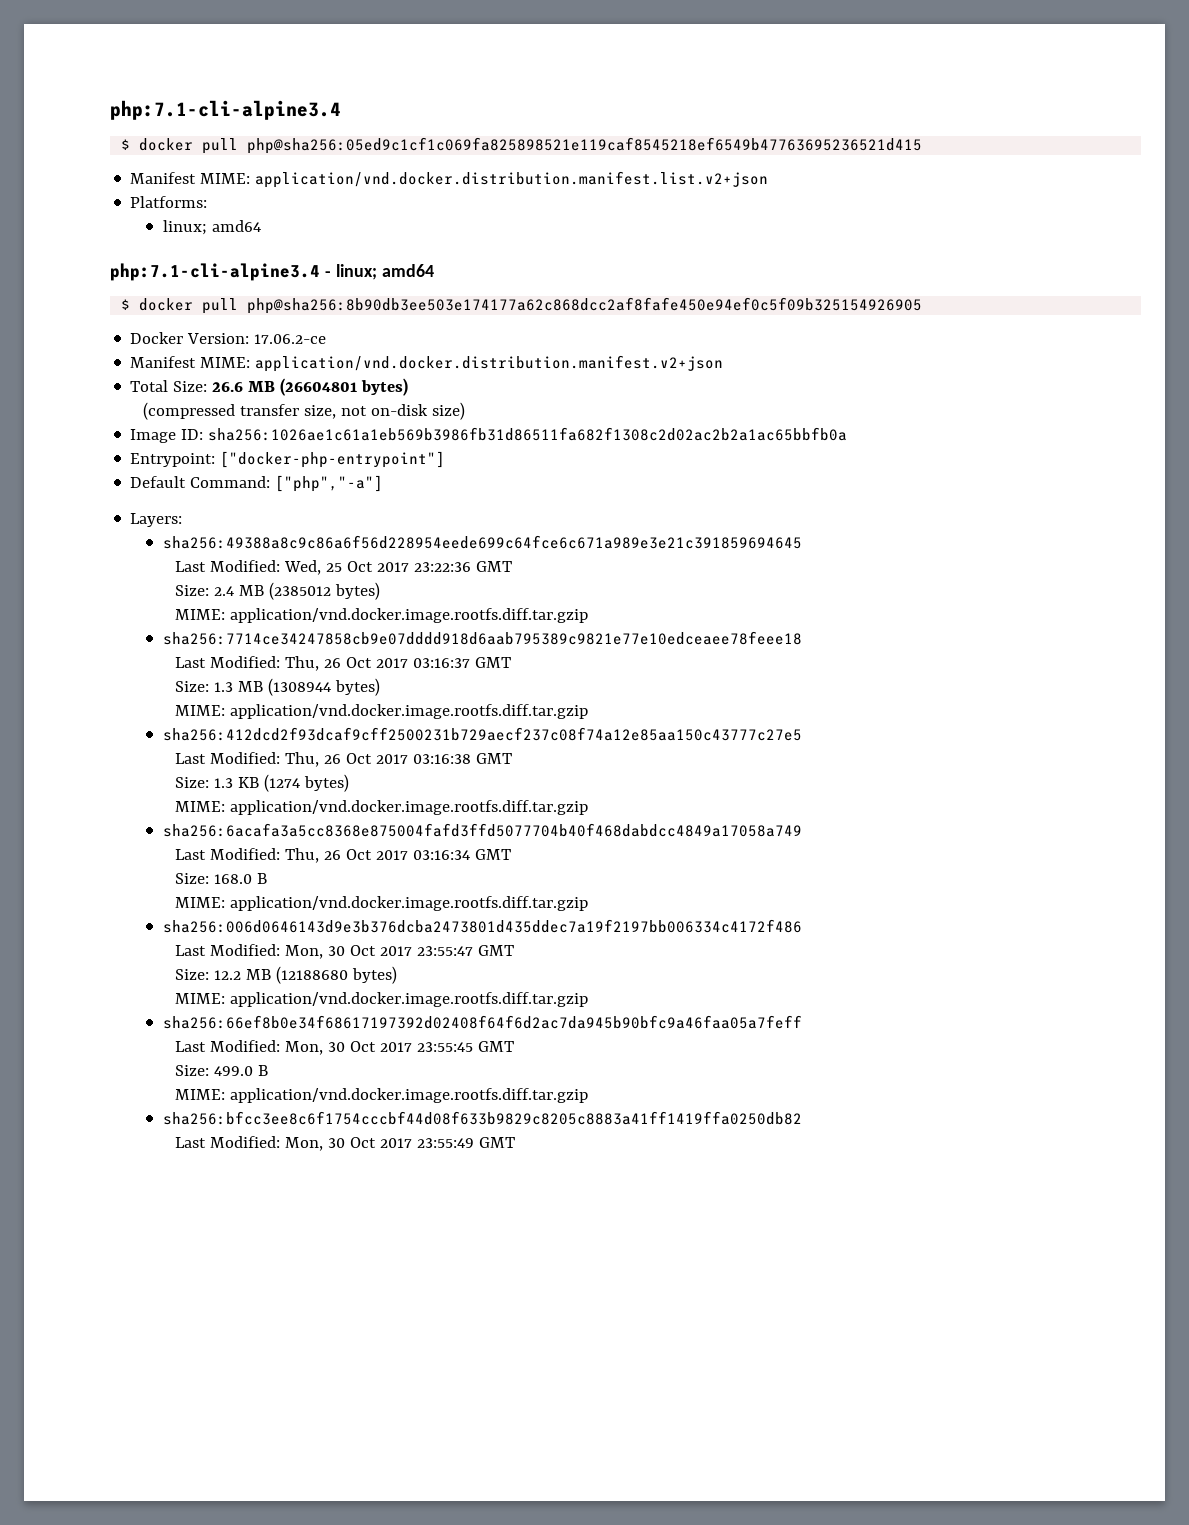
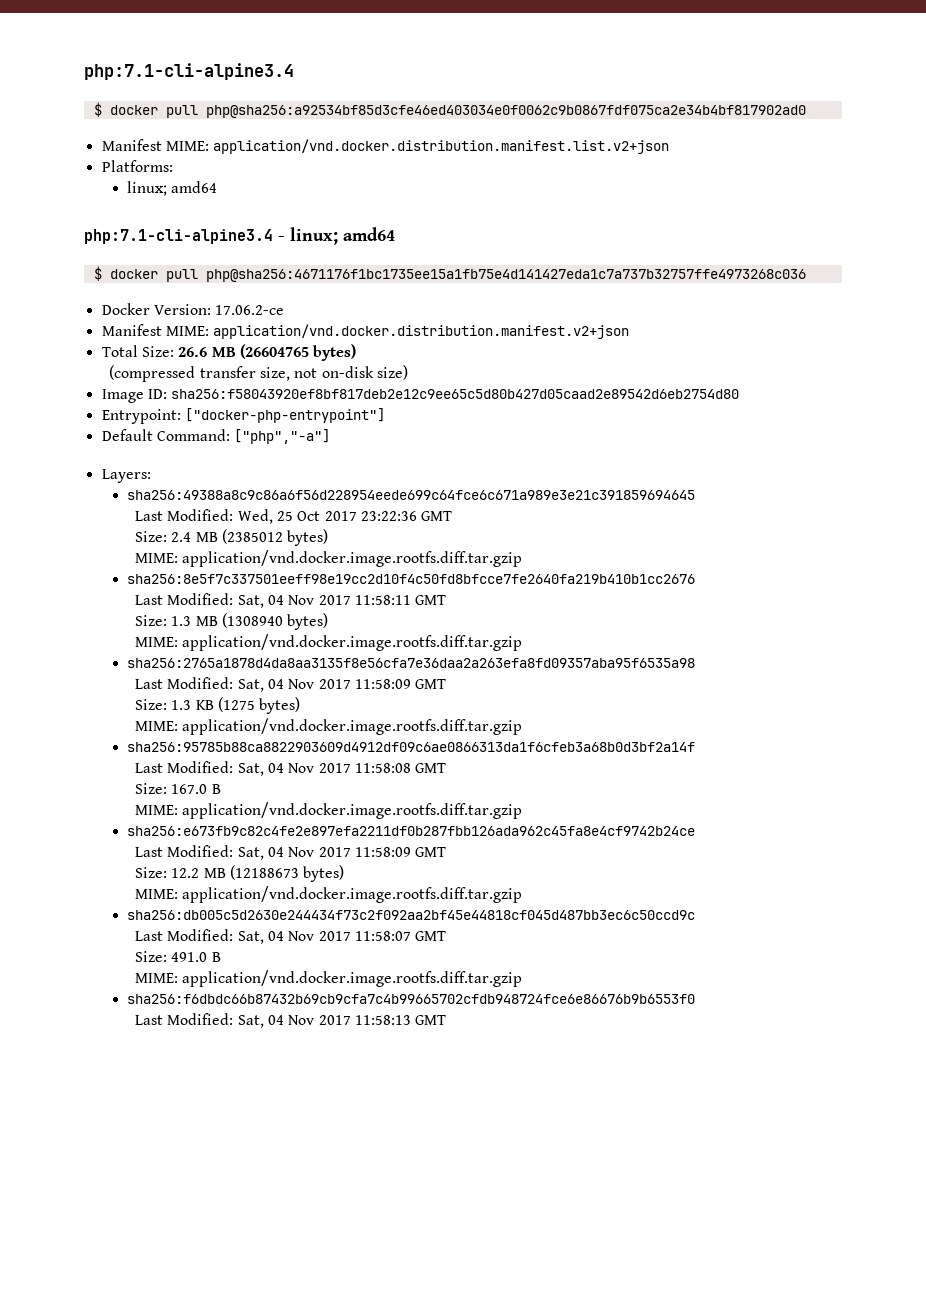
[247,137,923,154] php@sha256:05ed9c1cf1c069fa825898521e119caf8545218ef6549b47763695236521d415 -> [205,105,806,118] php@sha256:a92534bf85d3cfe46ed403034e0f0062c9b0867fdf075ca2e34b4bf817902ad0
[247,297,923,314] php@sha256:8b90db3ee503e174177a62c868dcc2af8fafe450e94ef0c5f09b325154926905 -> [205,269,806,282] php@sha256:4671176f1bc1735ee15a1fb75e4d141427eda1c7a737b32757ffe4973268c036
[280,378,358,396] (26604801 -> [239,344,309,359] (26604765
[208,427,848,441] sha256:1026ae1c61a1eb569b3986fb31d86511fa682f1308c2d02ac2b2a1ac65bbfb0a -> [171,389,740,399] sha256:f58043920ef8bf817deb2e12c9ee65c5d80b427d05caad2e89542d6eb2754d80
[162,631,802,645] [175,656,471,671] sha256:7714ce34247858cb9e07dddd918d6aab795389c9821e77e10edceaee78feee18 // Last Modified: Thu, 26 Oct 2017 03:16:37 -> [127,574,696,584] [134,593,411,608] sha256:8e5f7c337501eeff98e19cc2d10f4c50fd8bfcce7fe2640fa219b410b1cc2676 // Last Modified: Sat, 04 Nov 2017 11:58:11
[268,678,381,696] [175,704,589,719] [162,727,802,741] [175,752,472,767] (1308944 bytes) // MIME: application/vnd.docker.image.rootfs.diff.tar.gzip // sha256:412dcd2f93dcaf9cff2500231b729aecf237c08f74a12e85aa150c43777c27e5 // Last Modified: Thu, 26 Oct 2017 03:16:38 -> [221,613,329,630] [134,634,523,651] [127,658,696,668] [134,677,411,692] (1308940 bytes) // MIME: application/vnd.docker.image.rootfs.diff.tar.gzip // sha256:2765a1878d4da8aa3135f8e56cfa7e36daa2a263efa8fd09357aba95f6535a98 // Last Modified: Sat, 04 Nov 2017 11:58:09
[264,774,350,792] [175,800,589,815] [162,823,802,837] [175,848,512,863] [175,873,268,884] [175,896,589,911] [162,919,802,933] [175,944,474,959] (1274 bytes) // MIME: application/vnd.docker.image.rootfs.diff.tar.gzip // sha256:6acafa3a5cc8368e875004fafd3ffd5077704b40f468dabdcc4849a17058a749 // Last Modified: Thu, 26 Oct 2017 03:16:34 GMT // Size: 168.0 B // MIME: application/vnd.docker.image.rootfs.diff.tar.gzip // sha256:006d0646143d9e3b376dcba2473801d435ddec7a19f2197bb006334c4172f486 // Last Modified: Mon, 30 Oct 2017 23:55:47 -> [217,697,301,714] [134,718,523,735] [127,742,696,752] [134,761,447,776] [134,783,221,794] [134,802,523,819] [127,826,696,836] [134,845,411,860] (1275 bytes) // MIME: application/vnd.docker.image.rootfs.diff.tar.gzip // sha256:95785b88ca8822903609d4912df09c6ae0866313da1f6cfeb3a68b0d3bf2a14f // Last Modified: Sat, 04 Nov 2017 11:58:08 GMT // Size: 167.0 B // MIME: application/vnd.docker.image.rootfs.diff.tar.gzip // sha256:e673fb9c82c4fe2e897efa2211df0b287fbb126ada962c45fa8e4cf9742b24ce // Last Modified: Sat, 04 Nov 2017 11:58:09
[276,966,398,984] [175,992,589,1007] [162,1015,802,1029] [175,1040,515,1055] [175,1065,269,1076] [175,1088,589,1103] [162,1111,802,1125] [175,1136,475,1151] (12188680 bytes) // MIME: application/vnd.docker.image.rootfs.diff.tar.gzip // sha256:66ef8b0e34f68617197392d02408f64f6d2ac7da945b90bfc9a46faa05a7feff // Last Modified: Mon, 30 Oct 2017 23:55:45 GMT // Size: 499.0 B // MIME: application/vnd.docker.image.rootfs.diff.tar.gzip // sha256:bfcc3ee8c6f1754cccbf44d08f633b9829c8205c8883a41ff1419ffa0250db82 // Last Modified: Mon, 30 Oct 2017 23:55:49 -> [229,865,345,882] [134,886,523,903] [127,910,696,920] [134,929,447,944] [134,951,221,962] [134,970,523,987] [127,994,696,1004] [134,1013,411,1028] (12188673 bytes) // MIME: application/vnd.docker.image.rootfs.diff.tar.gzip // sha256:db005c5d2630e244434f73c2f092aa2bf45e44818cf045d487bb3ec6c50ccd9c // Last Modified: Sat, 04 Nov 2017 11:58:07 GMT // Size: 491.0 B // MIME: application/vnd.docker.image.rootfs.diff.tar.gzip // sha256:f6dbdc66b87432b69cb9cfa7c4b99665702cfdb948724fce6e86676b9b6553f0 // Last Modified: Sat, 04 Nov 2017 11:58:13

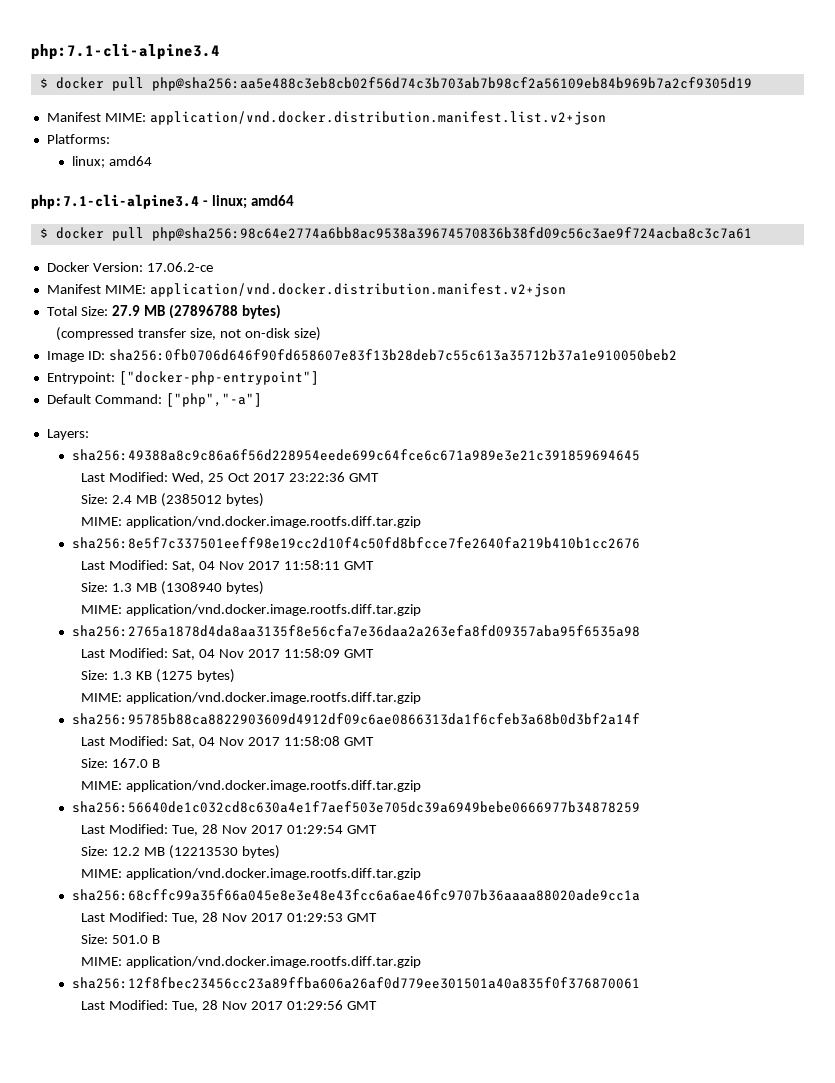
[205,105,806,118] php@sha256:a92534bf85d3cfe46ed403034e0f0062c9b0867fdf075ca2e34b4bf817902ad0 -> [151,77,752,91] php@sha256:aa5e488c3eb8cb02f56d74c3b703ab7b98cf2a56109eb84b969b7a2cf9305d19
[205,269,806,282] php@sha256:4671176f1bc1735ee15a1fb75e4d141427eda1c7a737b32757ffe4973268c036 -> [151,227,752,241] php@sha256:98c64e2774a6bb8ac9538a39674570836b38fd09c56c3ae9f724acba8c3c7a61
[178,344,309,359] 26.6 MB (26604765 -> [111,304,238,319] 27.9 MB (27896788
[171,389,740,399] sha256:f58043920ef8bf817deb2e12c9ee65c5d80b427d05caad2e89542d6eb2754d80 -> [108,349,677,361] sha256:0fb0706d646f90fd658607e83f13b28deb7c55c613a35712b37a1e910050beb2
[127,826,696,836] [134,845,411,860] sha256:e673fb9c82c4fe2e897efa2211df0b287fbb126ada962c45fa8e4cf9742b24ce // Last Modified: Sat, 04 Nov 2017 11:58:09 -> [72,801,641,813] [81,824,343,836] sha256:56640de1c032cd8c630a4e1f7aef503e705dc39a6949bebe0666977b34878259 // Last Modified: Tue, 28 Nov 2017 01:29:54
[229,865,345,882] [134,886,523,903] [127,910,696,920] [134,929,447,944] [134,951,221,962] [134,970,523,987] [127,994,696,1004] [134,1013,411,1028] (12188673 bytes) // MIME: application/vnd.docker.image.rootfs.diff.tar.gzip // sha256:db005c5d2630e244434f73c2f092aa2bf45e44818cf045d487bb3ec6c50ccd9c // Last Modified: Sat, 04 Nov 2017 11:58:07 GMT // Size: 491.0 B // MIME: application/vnd.docker.image.rootfs.diff.tar.gzip // sha256:f6dbdc66b87432b69cb9cfa7c4b99665702cfdb948724fce6e86676b9b6553f0 // Last Modified: Sat, 04 Nov 2017 11:58:13 -> [168,845,280,859] [81,868,422,880] [72,889,641,901] [81,912,377,924] [81,934,160,944] [81,956,422,968] [72,977,641,989] [81,1000,343,1012] (12213530 bytes) // MIME: application/vnd.docker.image.rootfs.diff.tar.gzip // sha256:68cffc99a35f66a045e8e3e48e43fcc6a6ae46fc9707b36aaaa88020ade9cc1a // Last Modified: Tue, 28 Nov 2017 01:29:53 GMT // Size: 501.0 B // MIME: application/vnd.docker.image.rootfs.diff.tar.gzip // sha256:12f8fbec23456cc23a89ffba606a26af0d779ee301501a40a835f0f376870061 // Last Modified: Tue, 28 Nov 2017 01:29:56

